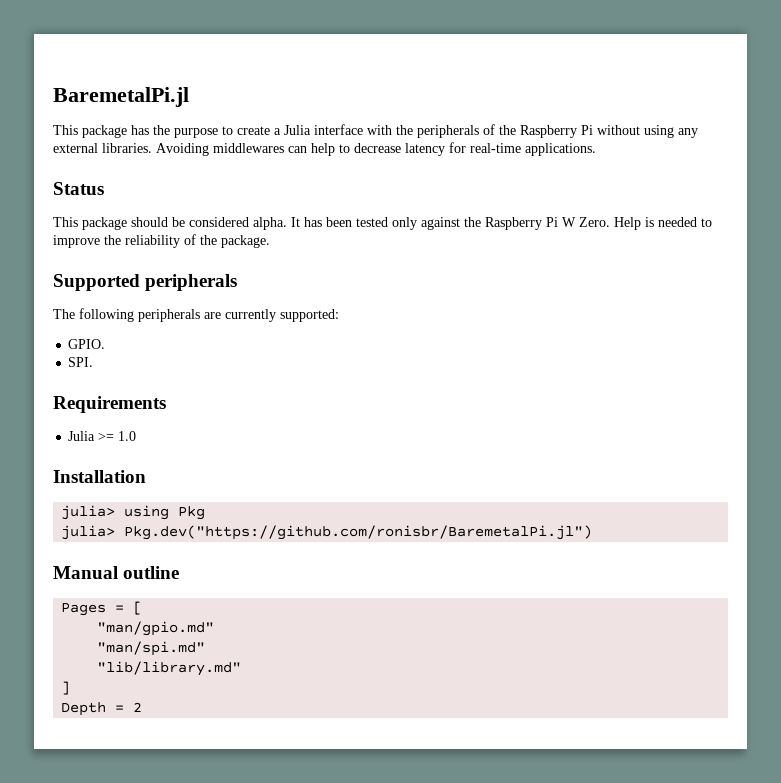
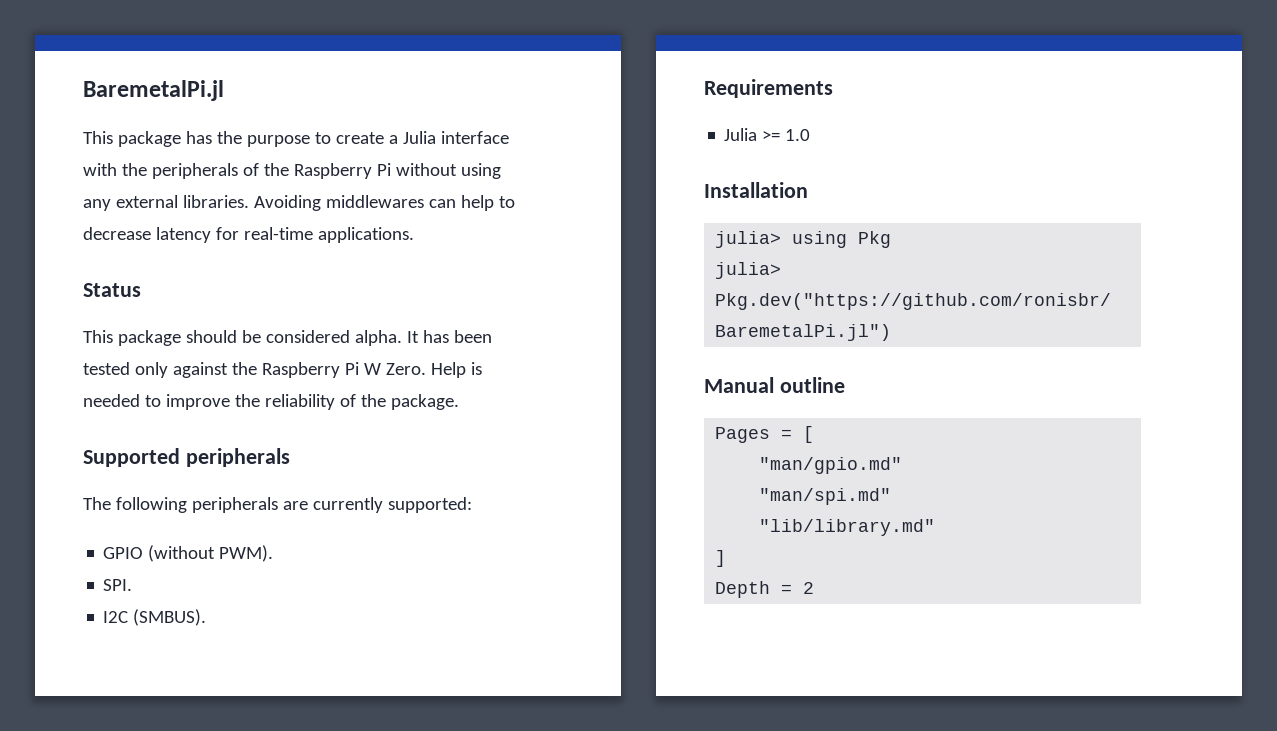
[68,339,106,349] GPIO. -> [103,545,274,562] GPIO (without PWM).
(94, 362) none -> [103,609,207,626] // I2C (SMBUS).

